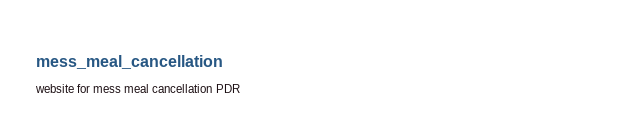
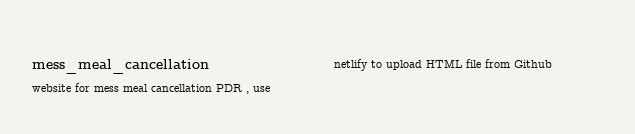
(240, 88) none -> [246,86,270,94] [334,59,552,71] , use netlify to upload HTML file from Github

